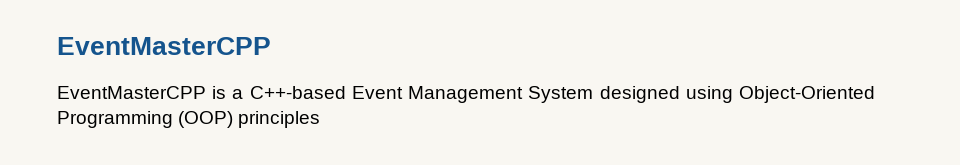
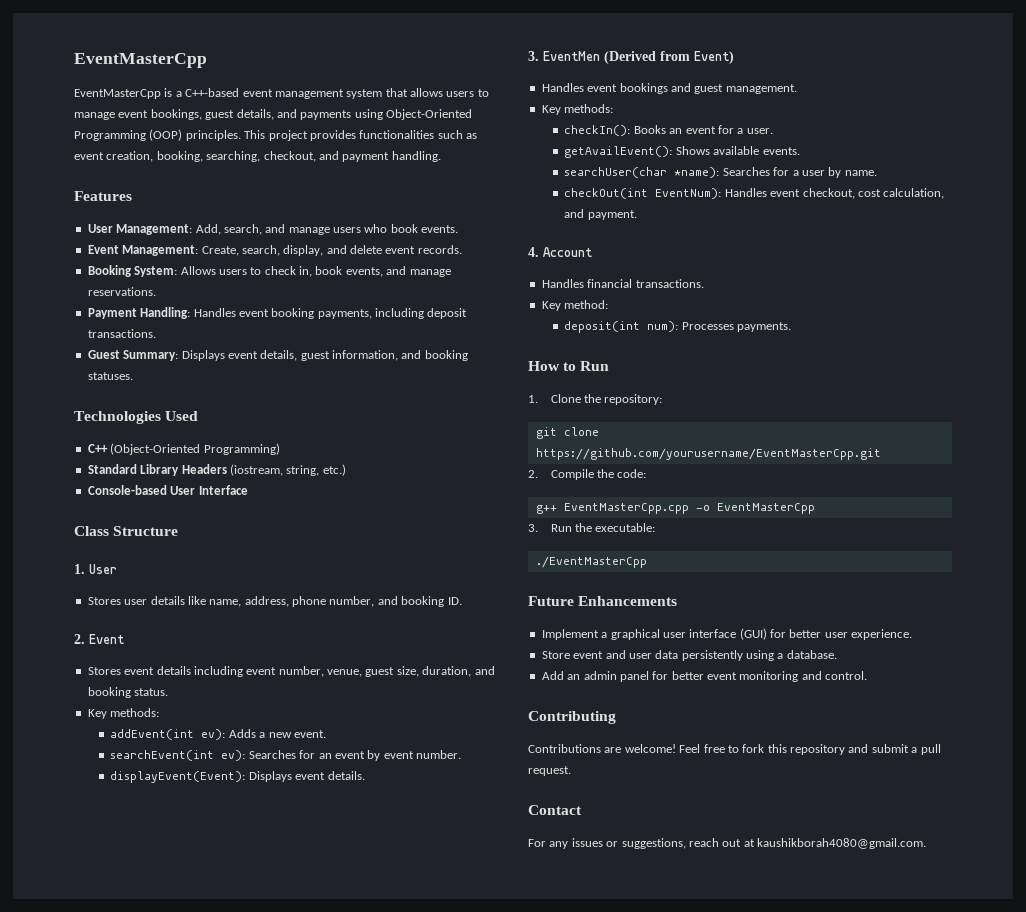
[57,37,271,55] [57,86,206,99] EventMasterCPP // EventMasterCPP -> [74,53,207,68] [74,89,161,99] EventMasterCpp // EventMasterCpp
[351,86,875,103] [57,111,321,128] Event Management System designed using Object-Oriented Programming (OOP) principles -> [242,88,489,99] [74,109,472,120] [74,129,477,141] [74,151,441,162] [74,191,132,201] [87,224,459,235] [87,245,462,256] [87,265,451,277] [87,287,156,296] [87,307,468,319] [87,329,156,338] [87,350,468,361] [87,372,133,380] [74,411,199,424] [87,443,280,455] [87,464,346,476] [87,485,248,495] [74,526,179,536] [74,564,117,574] [87,596,462,607] [74,634,124,644] [87,666,495,677] [87,687,169,698] [87,708,160,719] [110,729,326,740] [110,750,462,761] [110,771,365,783] [528,51,734,64] [541,83,797,94] [541,104,614,115] [564,125,773,136] [564,146,800,158] [564,167,877,178] [564,188,945,199] [564,209,637,220] [528,247,592,257] [541,279,704,288] [541,300,609,311] [564,321,792,333] [528,361,610,371] [528,394,663,405] [535,427,599,439] [535,448,881,460] [528,469,647,480] [535,503,815,514] [528,523,656,532] [535,556,647,568] [528,596,678,606] [541,628,913,640] [541,650,837,661] [541,671,868,682] [528,711,616,724] [528,744,941,755] [528,766,571,776] [528,805,582,815] [528,838,926,849] event management system that allows users to manage event bookings, guest details, and payments using Object-Oriented Programming (OOP) principles. This project provides functionalities such as event creation, booking, searching, checkout, and payment handling. // Features // User Management: Add, search, and manage users who book events. // Event Management: Create, search, display, and delete event records. // Booking System: Allows users to check in, book events, and manage reservations. // Payment Handling: Handles event booking payments, including deposit transactions. // Guest Summary: Displays event details, guest information, and booking statuses. // Technologies Used // C++ (Object-Oriented Programming) // Standard Library Headers (iostream, string, etc.) // Console-based User Interface // Class Structure // 1. User // Stores user details like name, address, phone number, and booking ID. // 2. Event // Stores event details including event number, venue, guest size, duration, and booking status. // Key methods: // addEvent(int ev): Adds a new event. // searchEvent(int ev): Searches for an event by event number. // displayEvent(Event): Displays event details. // 3. EventMen (Derived from Event) // Handles event bookings and guest management. // Key methods: // checkIn(): Books an event for a user. // getAvailEvent(): Shows available events. // searchUser(char *name): Searches for a user by name. // checkOut(int EventNum): Handles event checkout, cost calculation, and payment. // 4. Account // Handles financial transactions. // Key method: // deposit(int num): Processes payments. // How to Run // 1. Clone the repository: // git clone https://github.com/yourusername/EventMasterCpp.git // 2. Compile the code: // g++ EventMasterCpp.cpp -o EventMasterCpp // 3. Run the executable: // ./EventMasterCpp // Future Enhancements // Implement a graphical user interface (GUI) for better user experience. // Store event and user data persistently using a database. // Add an admin panel for better event monitoring and control. // Contributing // Contributions are welcome! Feel free to fork this repository and submit a pull request. // Contact // For any issues or suggestions, reach out at kaushikborah4080@gmail.com.

